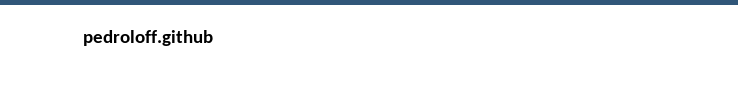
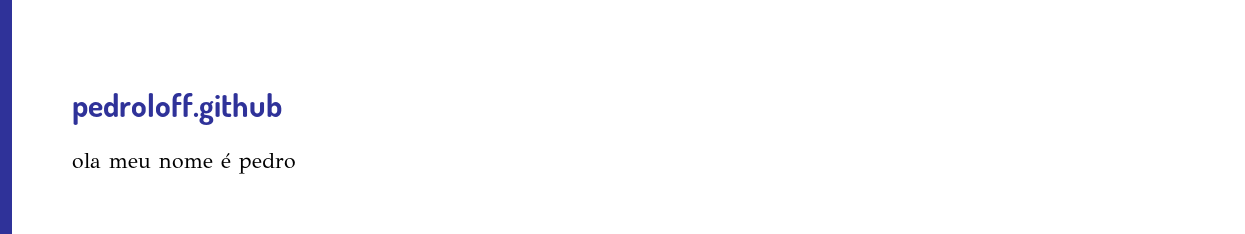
(213, 38) none -> [72,153,296,174] // ola meu nome é pedro

